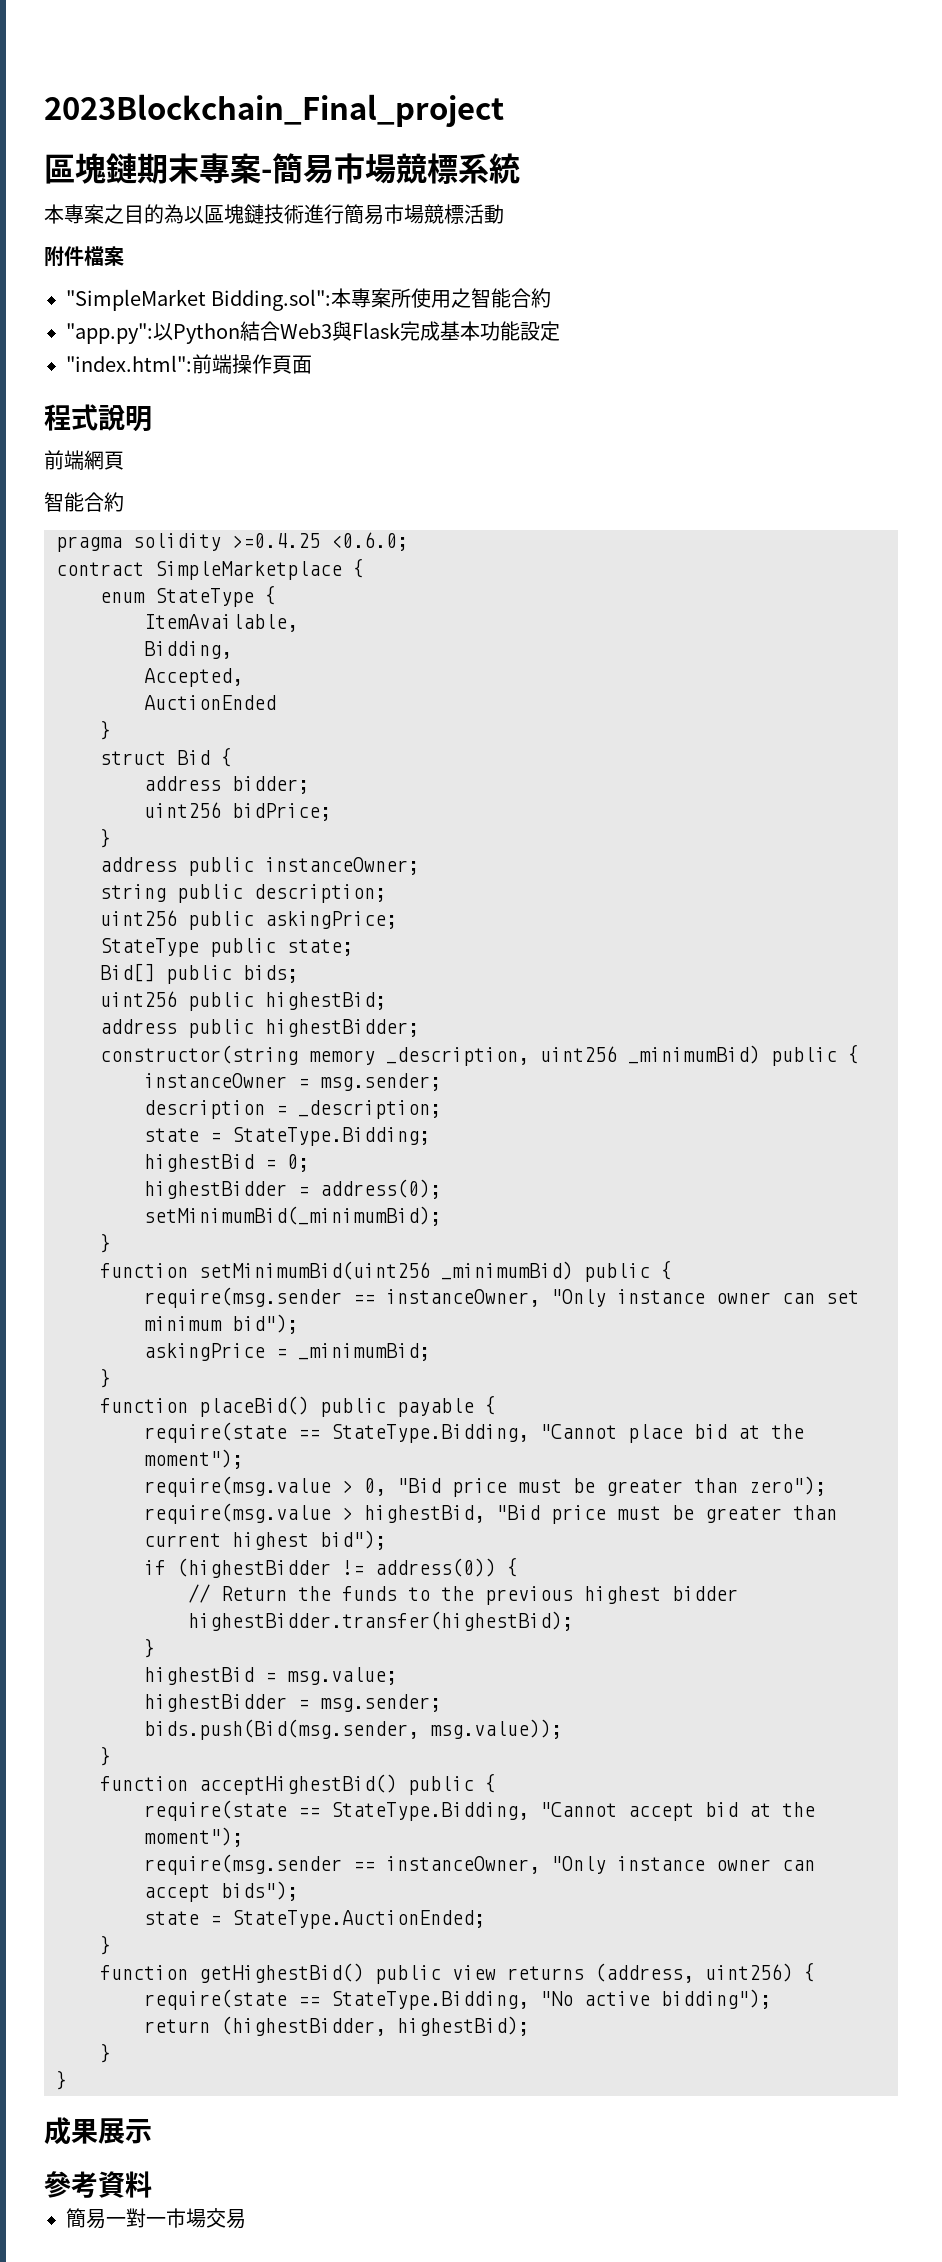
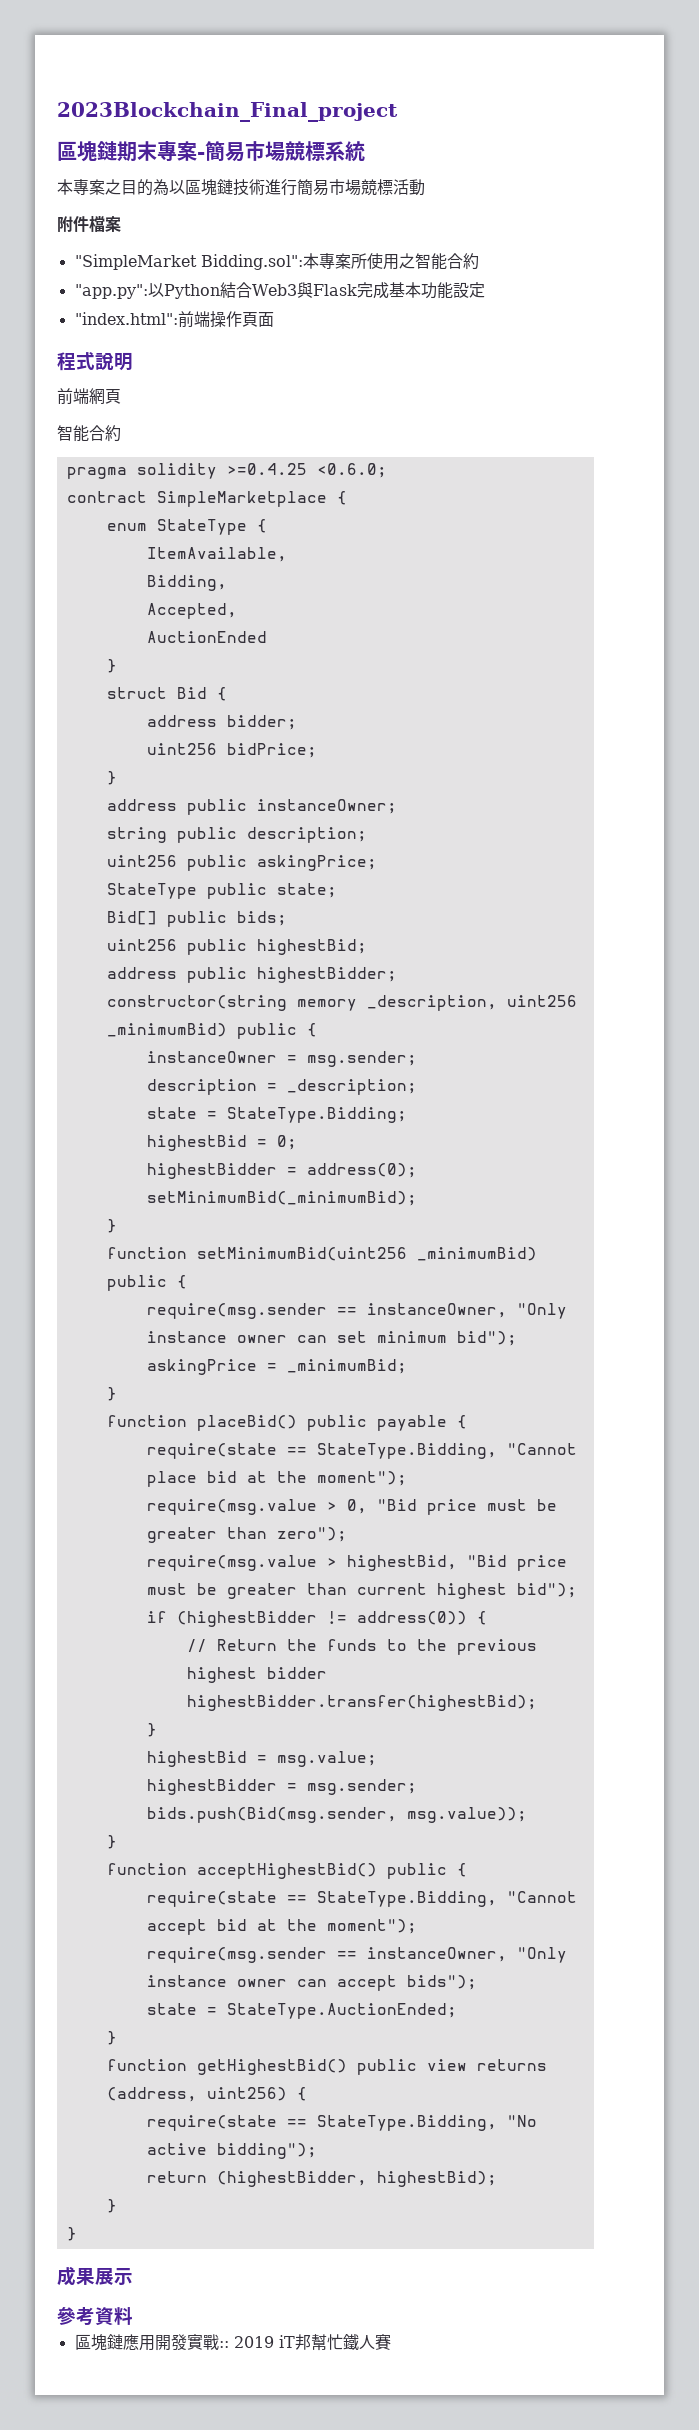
[66,2208,246,2229] 簡易一對一市場交易 -> [74,2334,391,2351] 區塊鏈應用開發實戰:: 2019 iT邦幫忙鐵人賽

